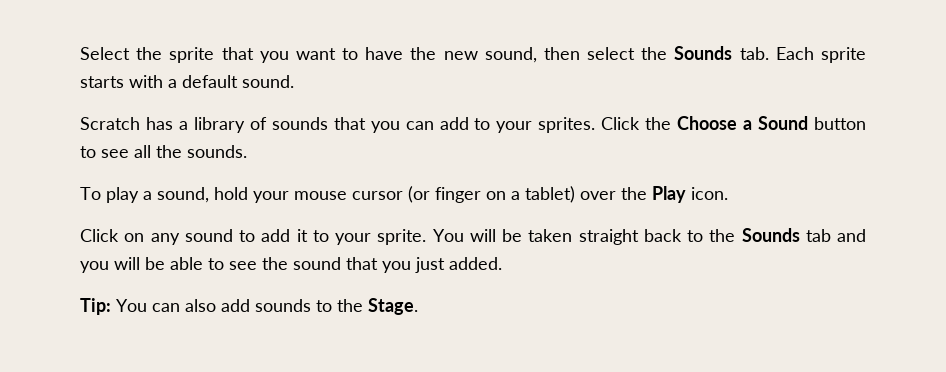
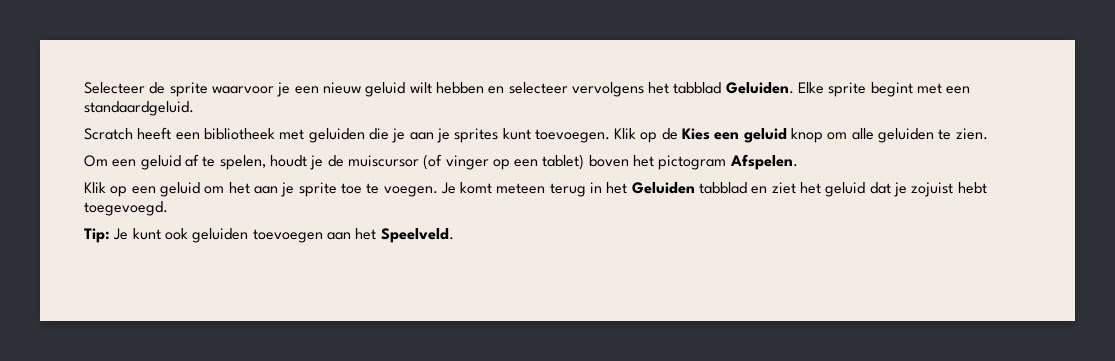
[80,46,866,63] [80,75,294,88] [80,116,867,133] [80,145,247,158] [80,186,728,203] [80,228,866,245] [80,257,502,273] [80,298,418,315] Select the sprite that you want to have the new sound, then select the Sounds tab. Each sprite starts with a default sound. // Scratch has a library of sounds that you can add to your sprites. Click the Choose a Sound button to see all the sounds. // To play a sound, hold your mouse cursor (or finger on a tablet) over the Play icon. // Click on any sound to add it to your sprite. You will be taken straight back to the Sounds tab and you will be able to see the sound that you just added. // Tip: You can also add sounds to the Stage. -> [84,82,971,97] [84,101,194,116] [84,127,988,143] [84,154,798,170] [84,182,987,197] [84,201,168,216] [84,228,454,243] Selecteer de sprite waarvoor je een nieuw geluid wilt hebben en selecteer vervolgens het tabblad Geluiden. Elke sprite begint met een standaardgeluid. // Scratch heeft een bibliotheek met geluiden die je aan je sprites kunt toevoegen. Klik op de Kies een geluid knop om alle geluiden te zien. // Om een geluid af te spelen, houdt je de muiscursor (of vinger op een tablet) boven het pictogram Afspelen. // Klik op een geluid om het aan je sprite toe te voegen. Je komt meteen terug in het Geluiden tabblad en ziet het geluid dat je zojuist hebt toegevoegd. // Tip: Je kunt ook geluiden toevoegen aan het Speelveld.

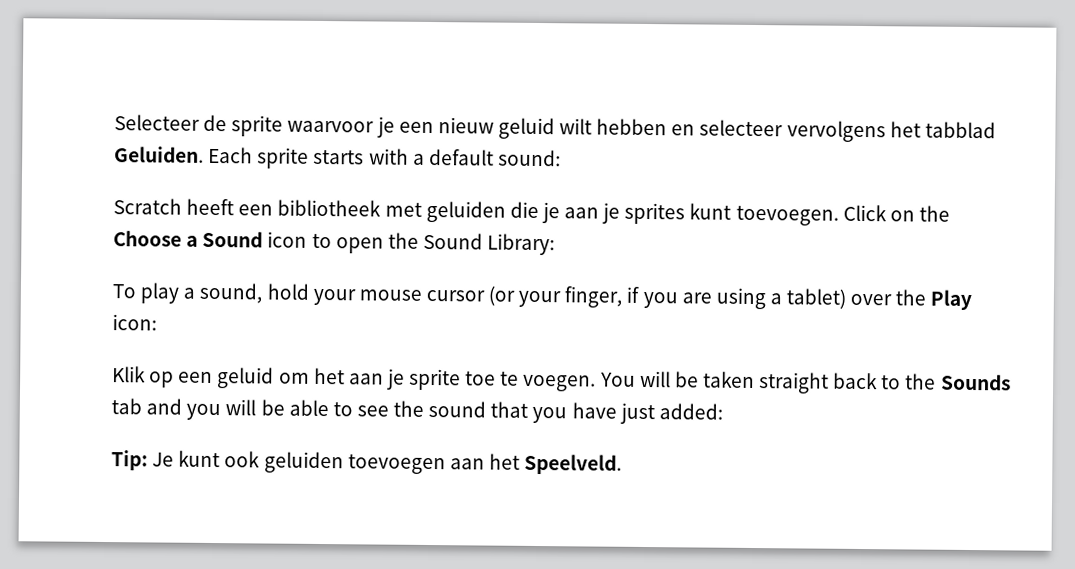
[798,82,971,97] [84,101,194,116] Elke sprite begint met een standaardgeluid. -> [208,146,561,169] Each sprite starts with a default sound:
[614,128,988,143] [84,154,798,170] Klik op de Kies een geluid knop om alle geluiden te zien. // Om een geluid af te spelen, houdt je de muiscursor (of vinger op een tablet) boven het pictogram Afspelen. -> [842,204,950,222] [113,230,556,256] [112,282,973,311] [112,314,157,331] Click on the Choose a Sound icon to open the Sound Library: // To play a sound, hold your mouse cursor (or your finger, if you are using a tablet) over the Play icon:
[440,182,987,197] [84,201,168,216] Je komt meteen terug in het Geluiden tabblad en ziet het geluid dat je zojuist hebt toegevoegd. -> [599,370,1011,394] [111,398,723,425] You will be taken straight back to the Sounds tab and you will be able to see the sound that you have just added:

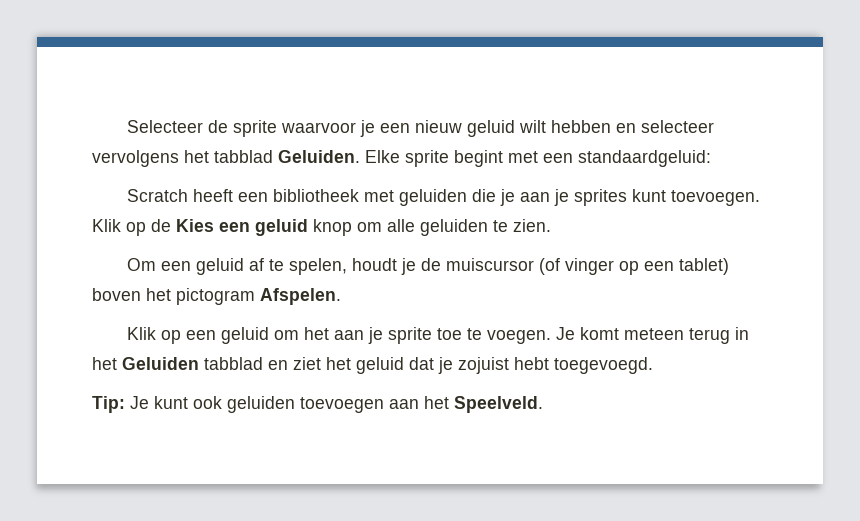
[208,146,561,169] Each sprite starts with a default sound: -> [365,150,711,167] Elke sprite begint met een standaardgeluid:
[842,204,950,222] [113,230,556,256] [112,282,973,311] [112,314,157,331] Click on the Choose a Sound icon to open the Sound Library: // To play a sound, hold your mouse cursor (or your finger, if you are using a tablet) over the Play icon: -> [92,219,551,236] [127,258,730,275] [92,288,341,305] Klik op de Kies een geluid knop om alle geluiden te zien. // Om een geluid af te spelen, houdt je de muiscursor (of vinger op een tablet) boven het pictogram Afspelen.
[599,370,1011,394] [111,398,723,425] You will be taken straight back to the Sounds tab and you will be able to see the sound that you have just added: -> [556,327,750,344] [92,357,653,374] Je komt meteen terug in het Geluiden tabblad en ziet het geluid dat je zojuist hebt toegevoegd.

